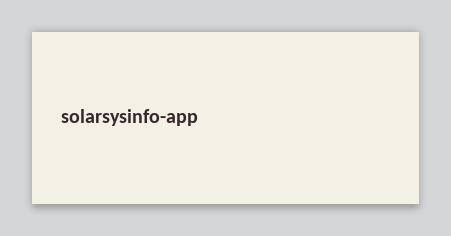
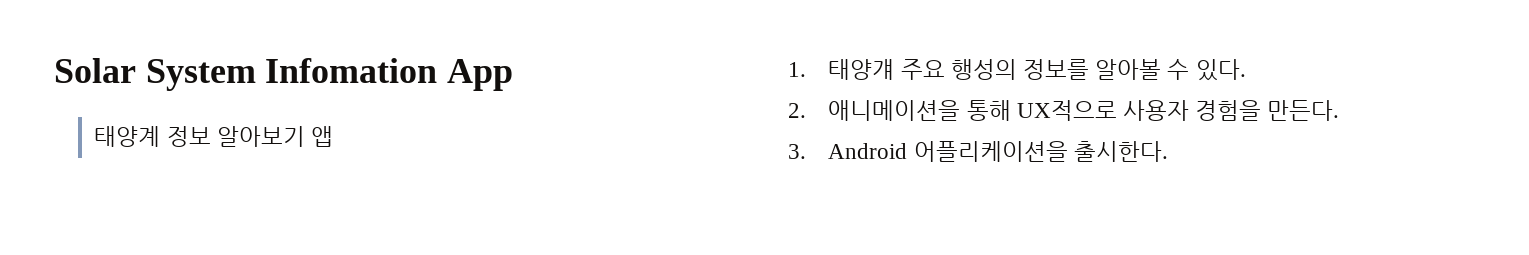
[61,109,198,126] solarsysinfo-app -> [54,58,514,91] [94,126,333,147] [788,59,1246,81] [788,100,1340,121] [788,141,1168,162] Solar System Infomation App // 태양계 정보 알아보기 앱 // 1. 태양걔 주요 행성의 정보를 알아볼 수 있다. // 2. 애니메이션을 통해 UX적으로 사용자 경험을 만든다. // 3. Android 어플리케이션을 출시한다.

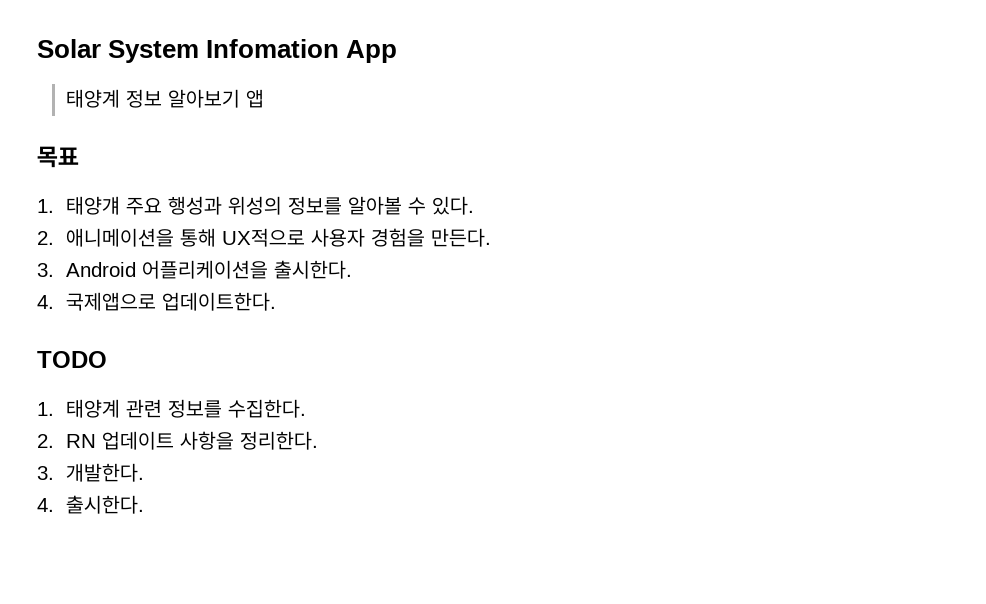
(333, 136) none -> [37,146,79,168] // 목표
[950,59,1017,80] 행성의 -> [167,196,282,215] 행성과 위성의
(1168, 151) none -> [37,292,276,311] [37,351,107,368] [37,399,306,418] [37,431,318,450] [37,463,144,482] [37,495,144,514] // 4. 국제앱으로 업데이트한다. // TODO // 1. 태양계 관련 정보를 수집한다. // 2. RN 업데이트 사항을 정리한다. // 3. 개발한다. // 4. 출시한다.

